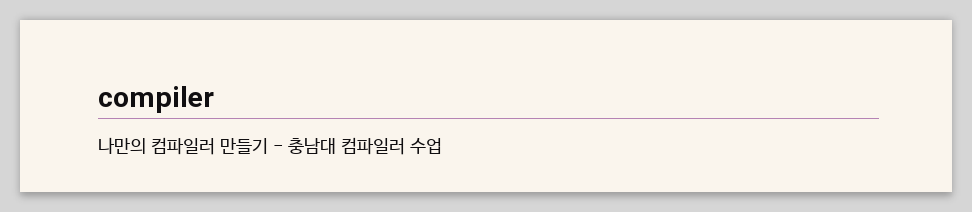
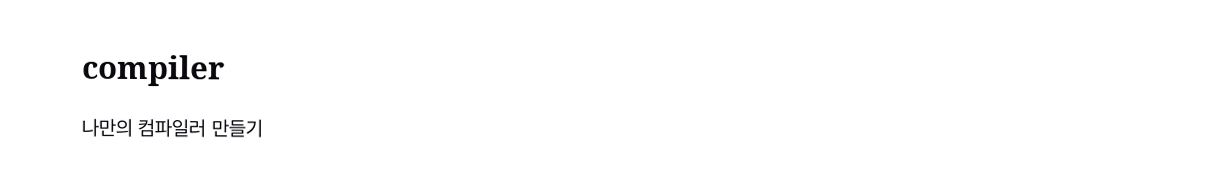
[272,137,443,155] - 충남대 컴파일러 수업 -> (263, 128) none

